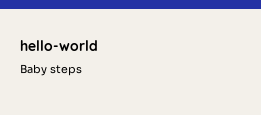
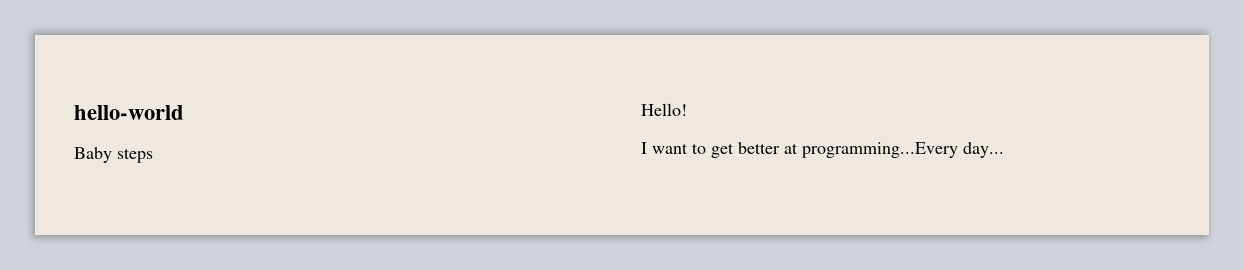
(82, 70) none -> [641,103,687,116] [641,142,1004,158] // Hello! // I want to get better at programming...Every day...

